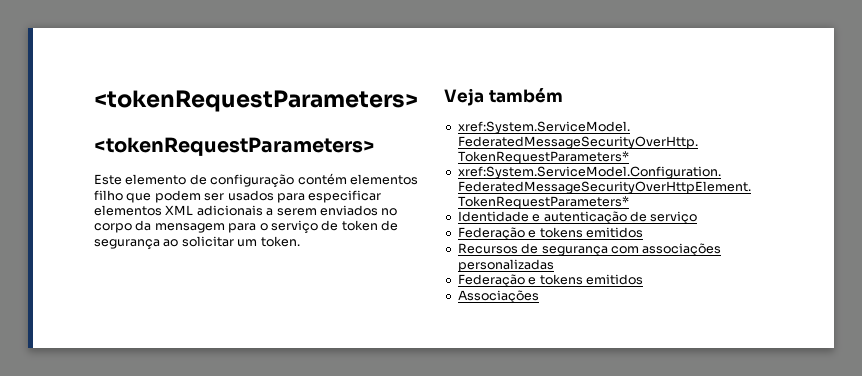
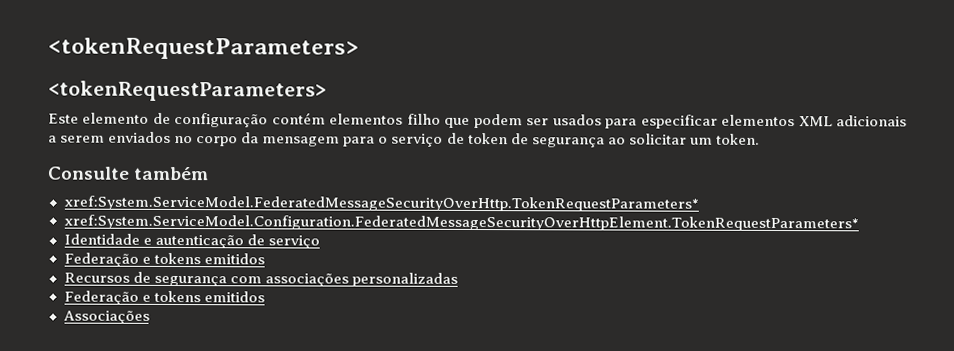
[444,88,484,106] Veja -> [47,166,130,180] Consulte

